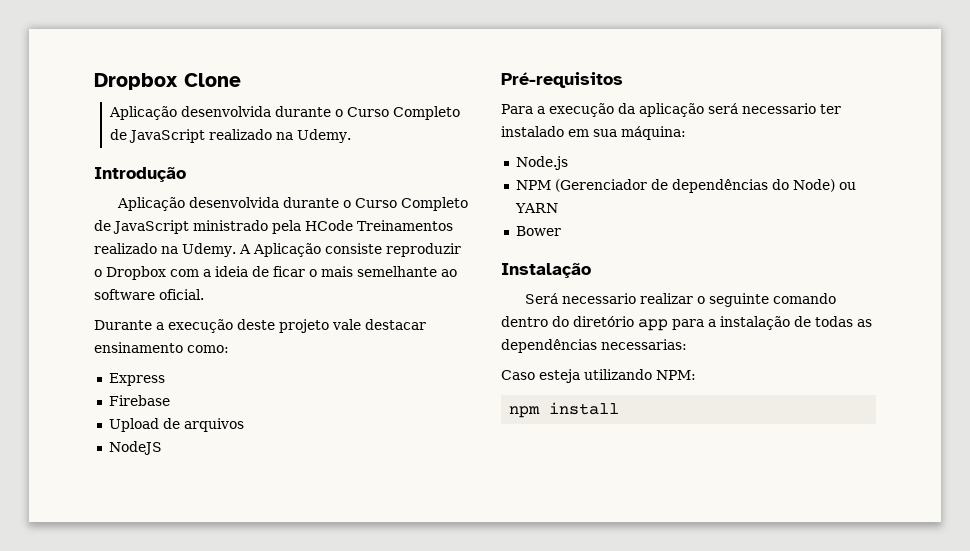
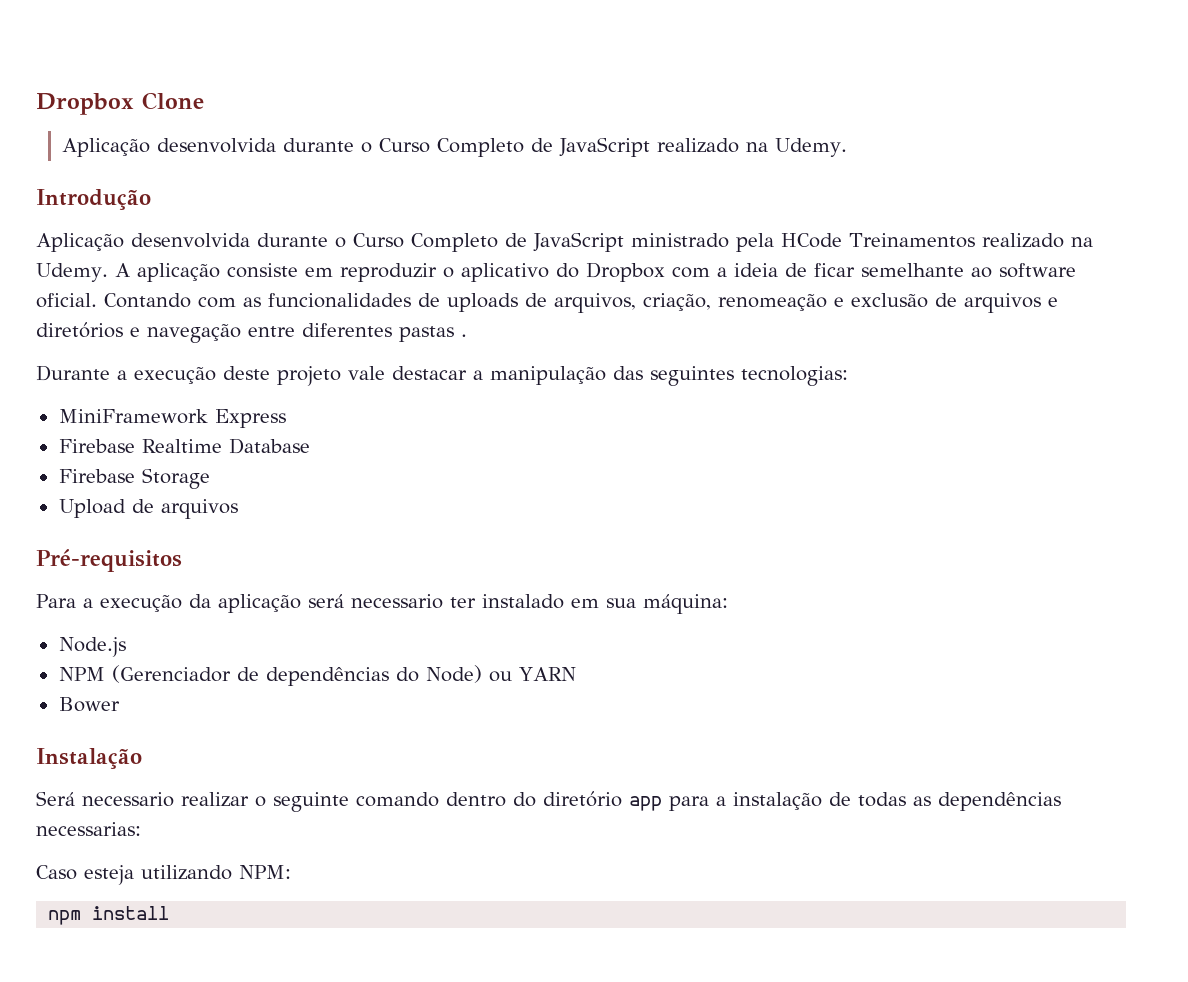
[252,243,461,257] [94,269,102,277] Aplicação consiste reproduzir o -> [136,263,579,282] aplicação consiste em reproduzir o aplicativo do
[309,266,353,277] o mais -> (855, 270) none
(204, 294) none -> [104,293,1058,313] [36,322,467,343] Contando com as funcionalidades de uploads de arquivos, criação, renomeação e exclusão de arquivos e diretórios e navegação entre diferentes pastas .
[94,342,229,353] [108,373,165,386] [108,395,170,406] ensinamento como: // Express // Firebase -> [473,366,848,386] [58,409,286,428] [58,438,310,454] [58,468,210,489] a manipulação das seguintes tecnologias: // MiniFramework Express // Firebase Realtime Database // Firebase Storage
[108,441,162,455] // NodeJS -> (238, 509) none

